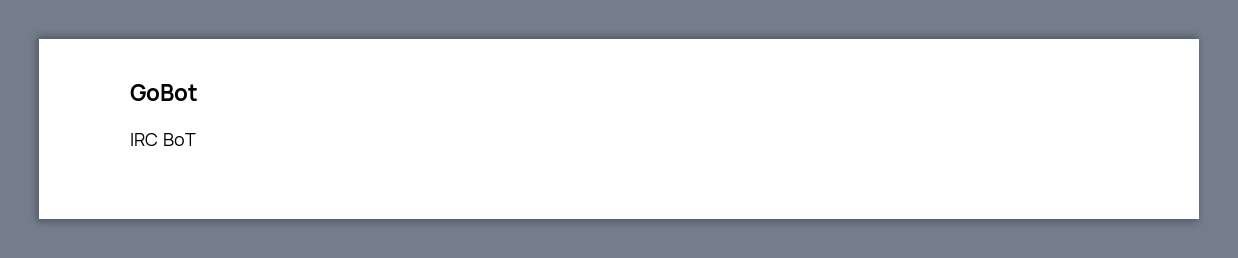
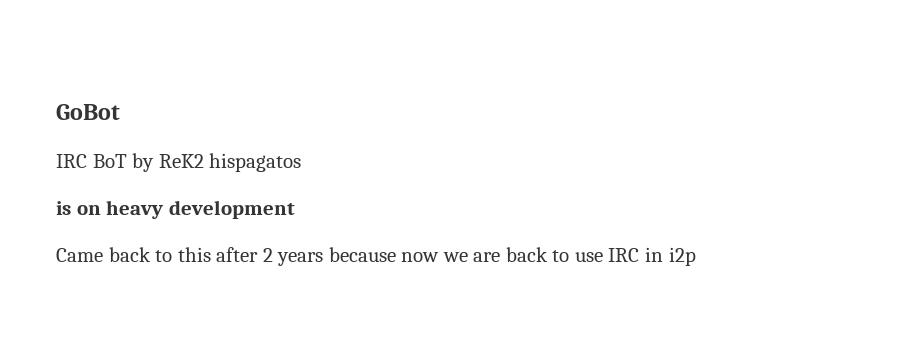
(196, 139) none -> [132,153,302,172] [56,200,295,219] [56,247,696,266] by ReK2 hispagatos // is on heavy development // Came back to this after 2 years because now we are back to use IRC in i2p

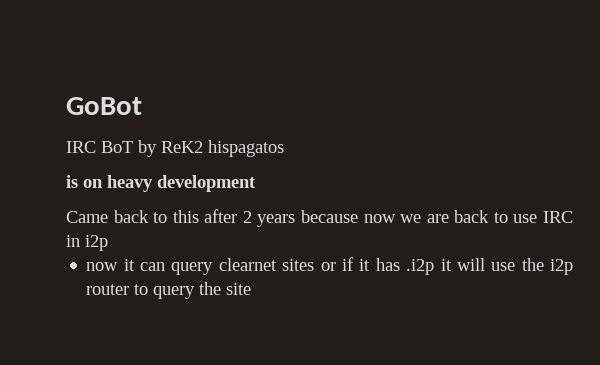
(696, 256) none -> [86,257,573,275] [86,282,252,299] // now it can query clearnet sites or if it has .i2p it will use the i2p router to query the site

